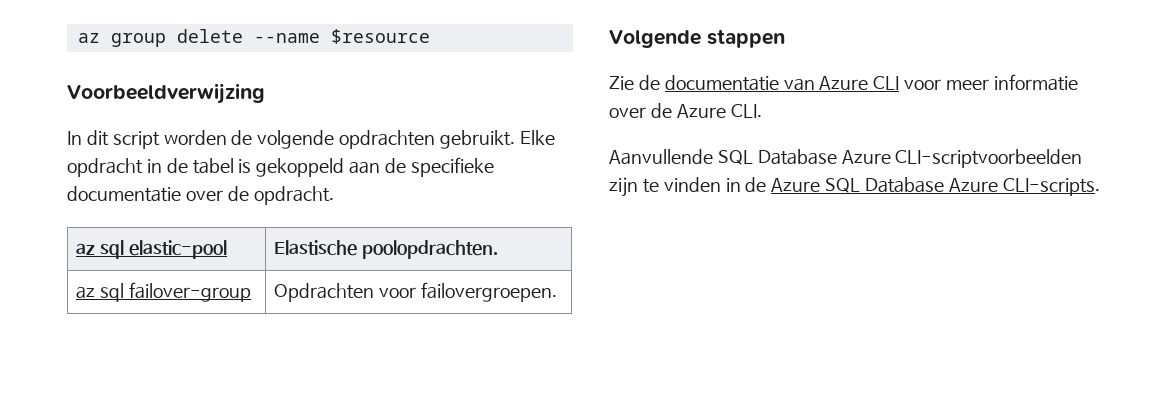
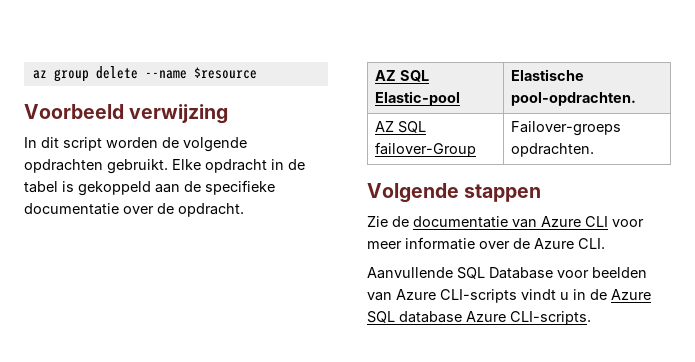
[67,83,265,104] Voorbeeldverwijzing -> [24,104,229,124] Voorbeeld verwijzing
[76,240,228,259] [274,240,499,259] [76,282,252,302] [274,282,558,302] az sql elastic-pool | Elastische poolopdrachten. // az sql failover-group | Opdrachten voor failovergroepen. -> [374,70,429,82] [374,91,460,106] [510,69,584,81] [510,92,636,106] [374,121,426,133] [374,142,476,157] [510,121,621,136] [510,143,594,157] AZ SQL Elastic-pool | Elastische pool-opdrachten. // AZ SQL failover-Group | Failover-groeps opdrachten.
[841,149,1083,168] [609,177,721,197] Azure CLI-scriptvoorbeelden zijn te vinden -> [557,267,647,278] [367,289,569,303] voor beelden van Azure CLI-scripts vindt u
[865,177,945,193] Database -> [399,311,462,323] database

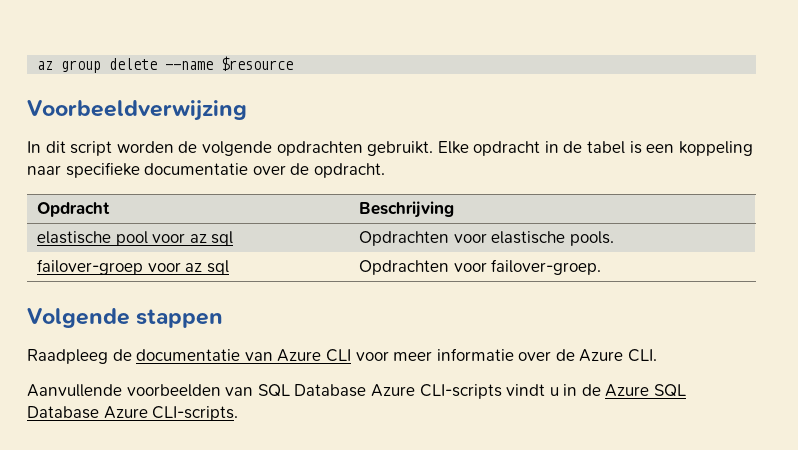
[24,104,229,124] Voorbeeld verwijzing -> [27,100,247,121] Voorbeeldverwijzing
[78,181,201,196] gekoppeld aan de -> [646,141,753,156] [27,165,61,175] een koppeling naar
[374,70,429,82] [374,91,460,106] [510,69,584,81] [510,92,636,106] [374,121,426,133] [374,142,476,157] [510,121,621,136] [510,143,594,157] AZ SQL Elastic-pool | Elastische pool-opdrachten. // AZ SQL failover-Group | Failover-groeps opdrachten. -> [36,202,110,217] [358,201,454,218] [36,231,234,246] [358,231,614,246] [36,259,229,275] [358,259,602,275] Opdracht | Beschrijving // elastische pool voor az sql | Opdrachten voor elastische pools. // failover-groep voor az sql | Opdrachten voor failover-groep.
[367,216,388,227] Zie -> [27,349,108,364] Raadpleeg
[457,267,647,279] [367,292,392,301] SQL Database voor beelden van -> [126,384,367,397] voorbeelden van SQL Database
[399,311,462,323] database -> [27,406,99,419] Database

